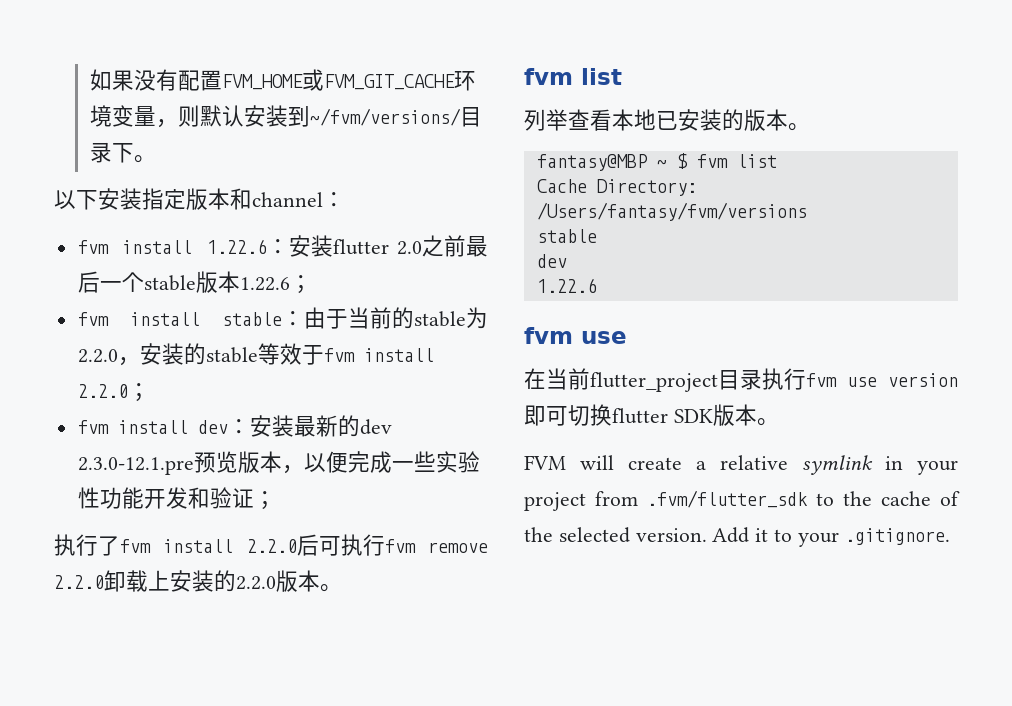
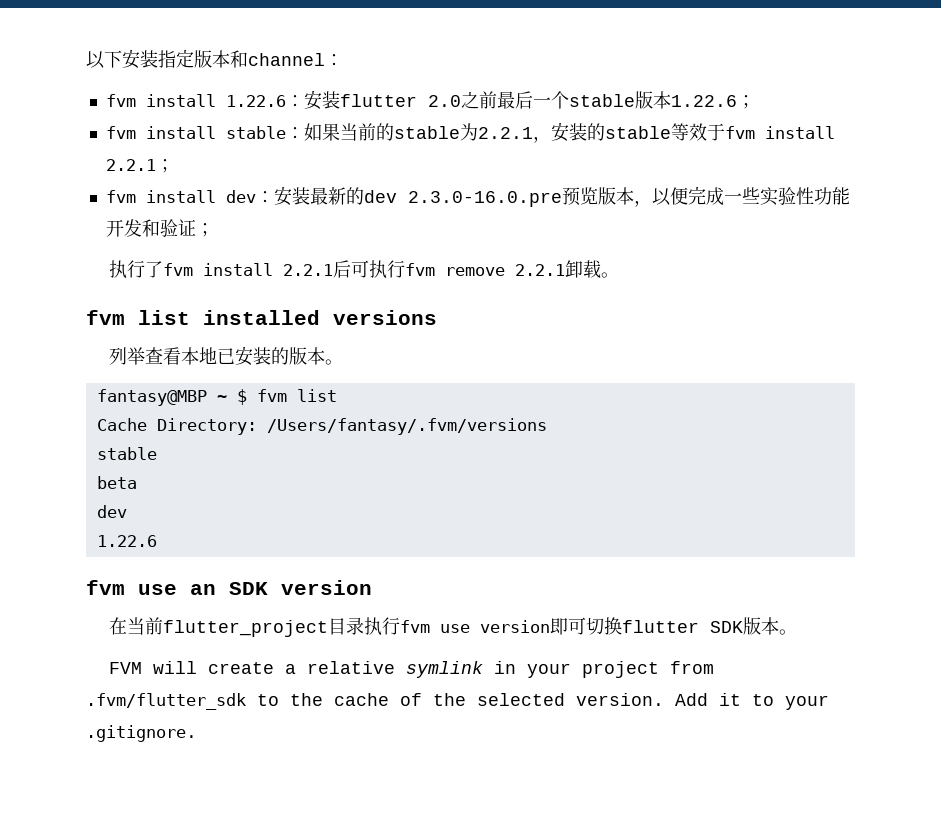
[89,69,476,91] [89,105,482,128] [89,142,156,163] 如果没有配置FVM_HOME或FVM_GIT_CACHE环境变量，则默认安装到~/fvm/versions/目录下。 // -> (86, 60) none
[304,307,348,329] 由于 -> [303,123,340,141] 如果
[77,349,118,363] 2.2.0 -> [477,127,533,139] 2.2.1
[77,384,128,398] 2.2.0 -> [105,159,156,171] 2.2.1
[77,457,194,475] 2.3.0-12.1.pre -> [407,191,562,207] 2.3.0-16.0.pre
[246,539,297,553] 2.2.0 -> [283,264,334,276] 2.2.1
[54,570,320,592] 2.2.0卸载上安装的2.2.0版本 -> [515,260,602,278] 2.2.1卸载
(622, 76) none -> [203,310,437,325] installed versions
[536,202,807,221] [536,229,597,243] /Users/fantasy/fvm/versions // stable -> [266,418,547,435] [96,447,157,460] [96,476,137,489] /Users/fantasy/.fvm/versions // stable // beta
(627, 337) none -> [190,580,372,595] an SDK version

